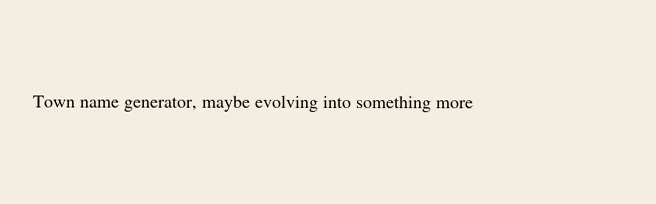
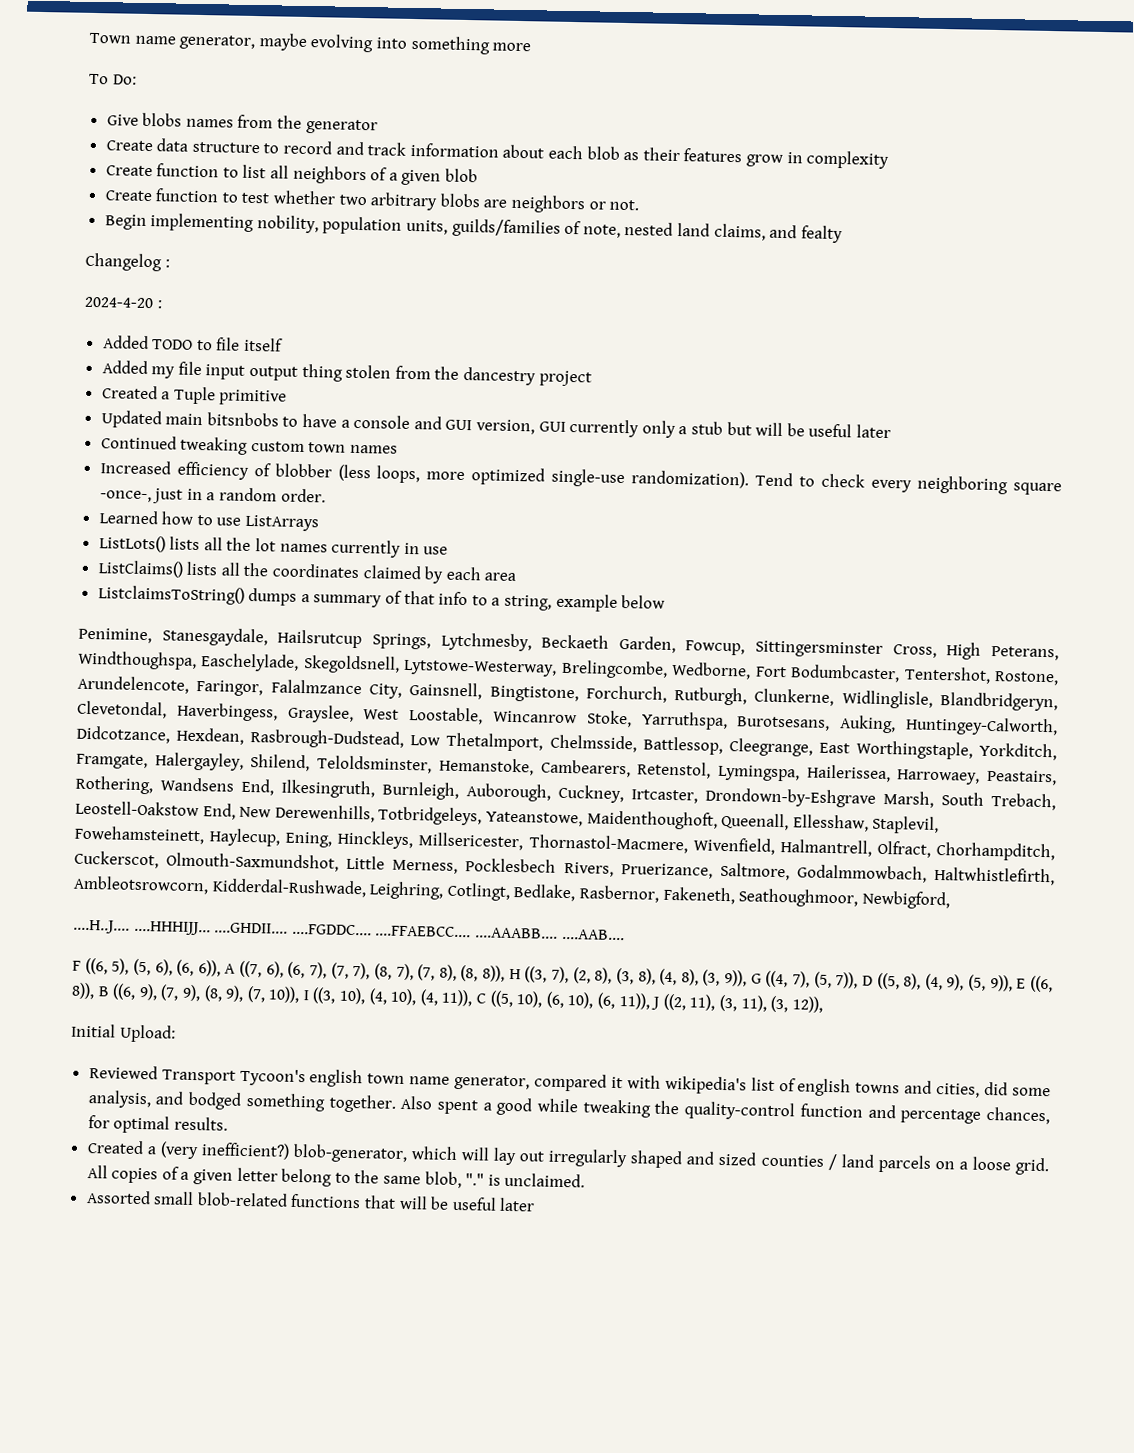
(474, 104) none -> [89,73,137,85] [106,112,378,135] [105,138,890,169] [105,163,479,186] [104,188,640,214] [104,213,843,244] [85,252,170,272] [84,296,162,309] [102,335,284,352] [101,360,592,387] [101,385,288,406] [100,410,891,439] [100,435,399,455] [99,460,1063,496] [99,487,326,504] [98,510,320,532] [98,535,449,558] [97,560,517,584] [97,585,666,612] [78,627,1059,661] [78,650,1059,686] [77,675,1058,712] [77,700,1058,737] [76,725,1057,761] [76,752,1058,786] [75,775,1056,811] [75,800,940,835] [74,825,1055,862] [74,850,1055,886] [73,875,950,910] [73,919,625,941] [72,957,1053,993] [71,982,823,1013] [71,1023,176,1043] [88,1065,1052,1098] [87,1090,1050,1125] [87,1115,228,1134] [86,1140,1049,1176] [86,1165,586,1189] [85,1190,536,1212] // To Do: // Give blobs names from the generator // Create data structure to record and track information about each blob as their features grow in complexity // Create function to list all neighbors of a given blob // Create function to test whether two arbitrary blobs are neighbors or not. // Begin implementing nobility, population units, guilds/families of note, nested land claims, and fealty // Changelog : // 2024-4-20 : // Added TODO to file itself // Added my file input output thing stolen from the dancestry project // Created a Tuple primitive // Updated main bitsnbobs to have a console and GUI version, GUI currently only a stub but will be useful later // Continued tweaking custom town names // Increased efficiency of blobber (less loops, more optimized single-use randomization). Tend to check every neighboring square -once-, just in a random order. // Learned how to use ListArrays // ListLots() lists all the lot names currently in use // ListClaims() lists all the coordinates claimed by each area // ListclaimsToString() dumps a summary of that info to a string, example below // Penimine, Stanesgaydale, Hailsrutcup Springs, Lytchmesby, Beckaeth Garden, Fowcup, Sittingersminster Cross, High Peterans, Windthoughspa, Easchelylade, Skegoldsnell, Lytstowe-Westerway, Brelingcombe, Wedborne, Fort Bodumbcaster, Tentershot, Rostone, Arundelencote, Faringor, Falalmzance City, Gainsnell, Bingtistone, Forchurch, Rutburgh, Clunkerne, Widlinglisle, Blandbridgeryn, Clevetondal, Haverbingess, Grayslee, West Loostable, Wincanrow Stoke, Yarruthspa, Burotsesans, Auking, Huntingey-Calworth, Didcotzance, Hexdean, Rasbrough-Dudstead, Low Thetalmport, Chelmsside, Battlessop, Cleegrange, East Worthingstaple, Yorkditch, Framgate, Halergayley, Shilend, Teloldsminster, Hemanstoke, Cambearers, Retenstol, Lymingspa, Hailerissea, Harrowaey, Peastairs, Rothering, Wandsens End, Ilkesingruth, Burnleigh, Auborough, Cuckney, Irtcaster, Drondown-by-Eshgrave Marsh, South Trebach, Leostell-Oakstow End, New Derewenhills, Totbridgeleys, Yateanstowe, Maidenthoughoft, Queenall, Ellesshaw, Staplevil, Fowehamsteinett, Haylecup, Ening, Hinckleys, Millsericester, Thornastol-Macmere, Wivenfield, Halmantrell, Olfract, Chorhampditch, Cuckerscot, Olmouth-Saxmundshot, Little Merness, Pocklesbech Rivers, Pruerizance, Saltmore, Godalmmowbach, Haltwhistlefirth, Ambleotsrowcorn, Kidderdal-Rushwade, Leighring, Cotlingt, Bedlake, Rasbernor, Fakeneth, Seathoughmoor, Newbigford, // ....H..J.... ....HHHIJJ... ....GHDII.... ....FGDDC.... ....FFAEBCC.... ....AAABB.... ....AAB.... // F ((6, 5), (5, 6), (6, 6)), A ((7, 6), (6, 7), (7, 7), (8, 7), (7, 8), (8, 8)), H ((3, 7), (2, 8), (3, 8), (4, 8), (3, 9)), G ((4, 7), (5, 7)), D ((5, 8), (4, 9), (5, 9)), E ((6, 8)), B ((6, 9), (7, 9), (8, 9), (7, 10)), I ((3, 10), (4, 10), (4, 11)), C ((5, 10), (6, 10), (6, 11)), J ((2, 11), (3, 11), (3, 12)), // Initial Upload: // Reviewed Transport Tycoon's english town name generator, compared it with wikipedia's list of english towns and cities, did some analysis, and bodged something together. Also spent a good while tweaking the quality-control function and percentage chances, for optimal results. // Created a (very inefficient?) blob-generator, which will lay out irregularly shaped and sized counties / land parcels on a loose grid. All copies of a given letter belong to the same blob, "." is unclaimed. // Assorted small blob-related functions that will be useful later

